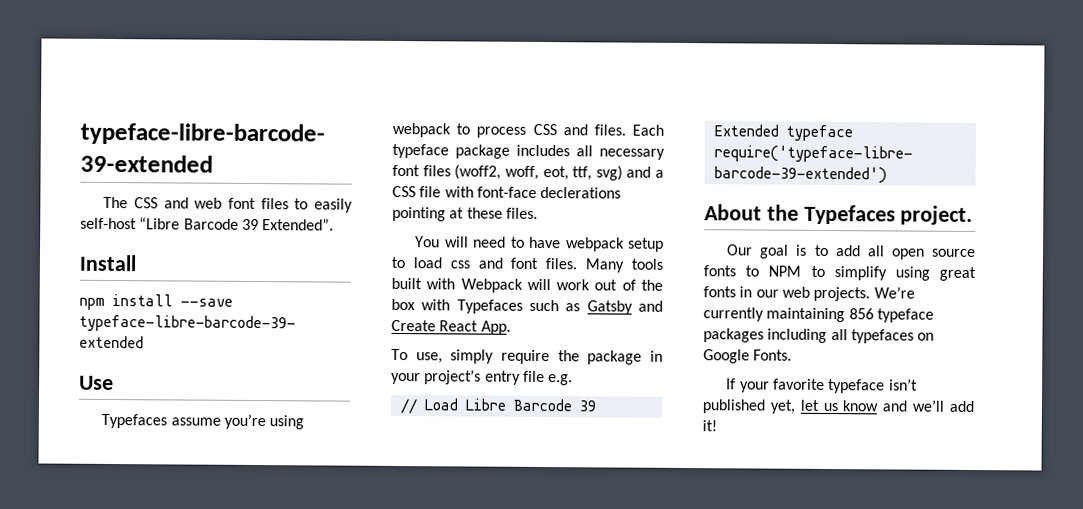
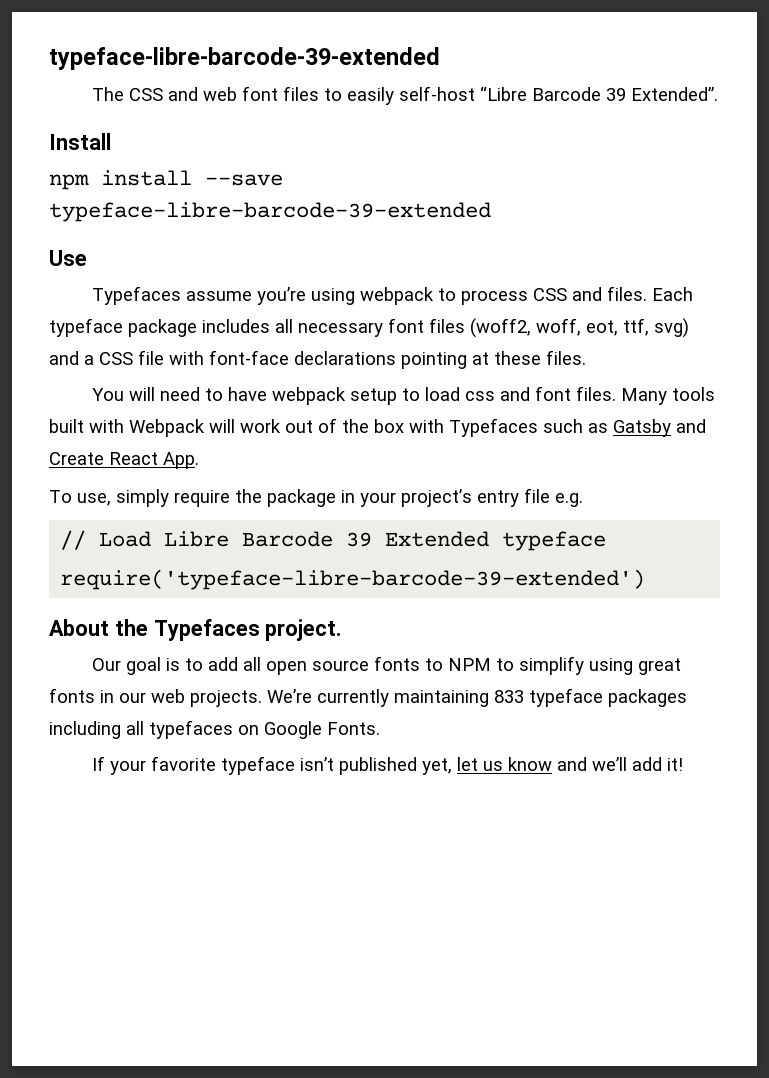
[540,186,622,199] declerations -> [294,351,396,365] declarations
[848,308,874,320] 856 -> [494,690,524,703] 833

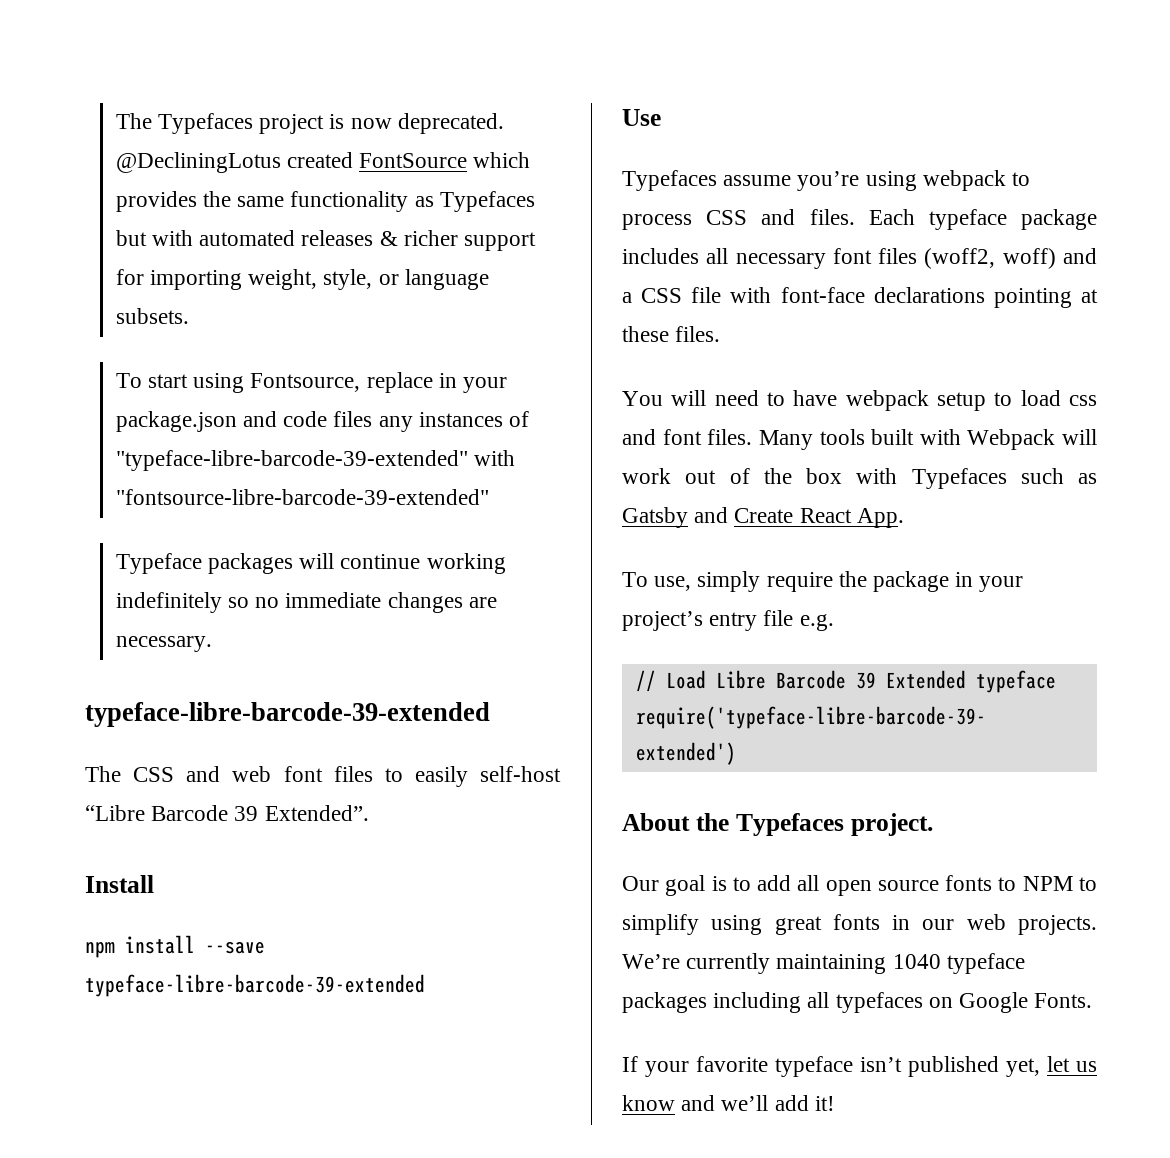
(49, 58) none -> [115,113,504,134] [115,152,531,173] [115,191,535,212] [115,230,537,251] [115,269,489,290] [115,308,189,324] [115,372,508,393] [115,411,530,432] [115,450,516,471] [115,489,489,505] [115,553,506,574] [115,592,497,613] [115,636,212,652] The Typefaces project is now deprecated. @DecliningLotus created FontSource which provides the same functionality as Typefaces but with automated releases & richer support for importing weight, style, or language subsets. // To start using Fontsource, replace in your package.json and code files any instances of "typeface-libre-barcode-39-extended" with "fontsource-libre-barcode-39-extended" // Typeface packages will continue working indefinitely so no immediate changes are necessary. //
[536,318,689,338] woff, eot, ttf, svg) -> [1002,248,1056,269] woff)
[494,690,524,703] 833 -> [892,954,941,969] 1040

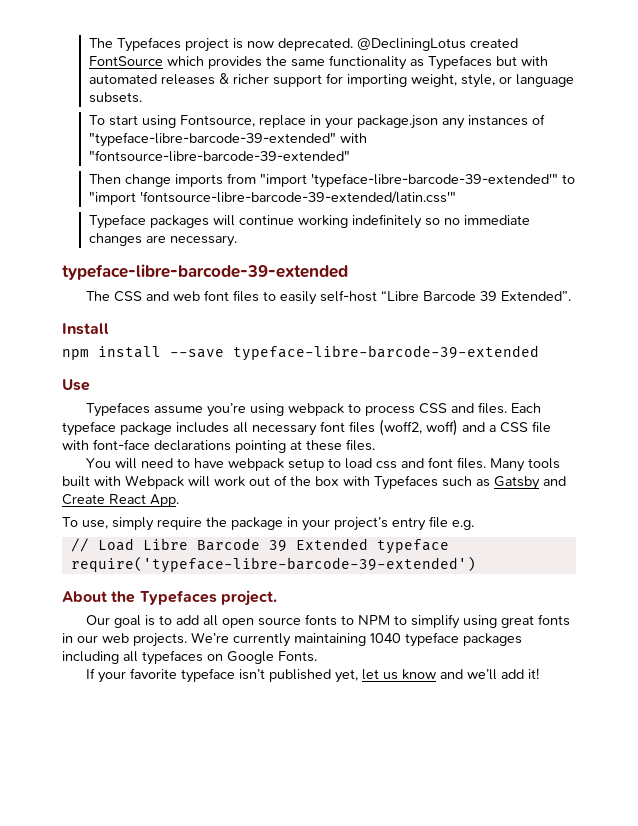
[243,411,373,427] and code files -> (439, 122) none
(489, 497) none -> [89,173,576,188] [89,191,457,205] // Then change imports from "import 'typeface-libre-barcode-39-extended'" to "import 'fontsource-libre-barcode-39-extended/latin.css'"

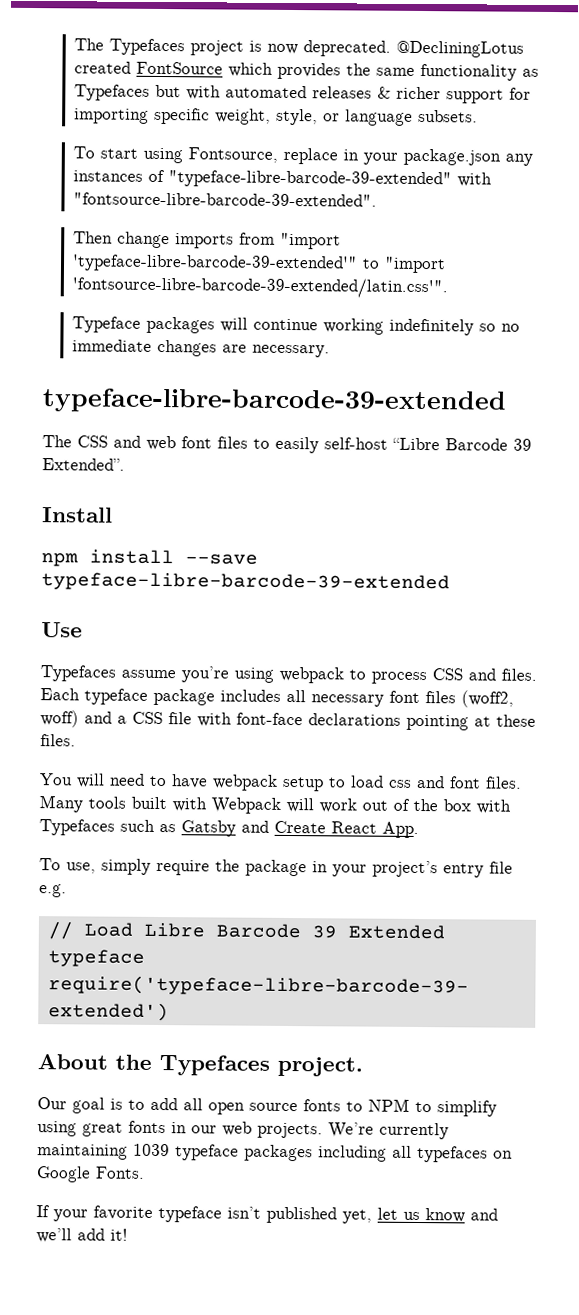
(408, 80) none -> [153,107,210,125] specific
[89,150,351,162] "fontsource-libre-barcode-39-extended" -> [72,192,377,207] "fontsource-libre-barcode-39-extended".
[140,191,457,204] 'fontsource-libre-barcode-39-extended/latin.css'" -> [71,276,448,299] 'fontsource-libre-barcode-39-extended/latin.css'".
[370,633,401,643] 1040 -> [133,1143,170,1157] 1039

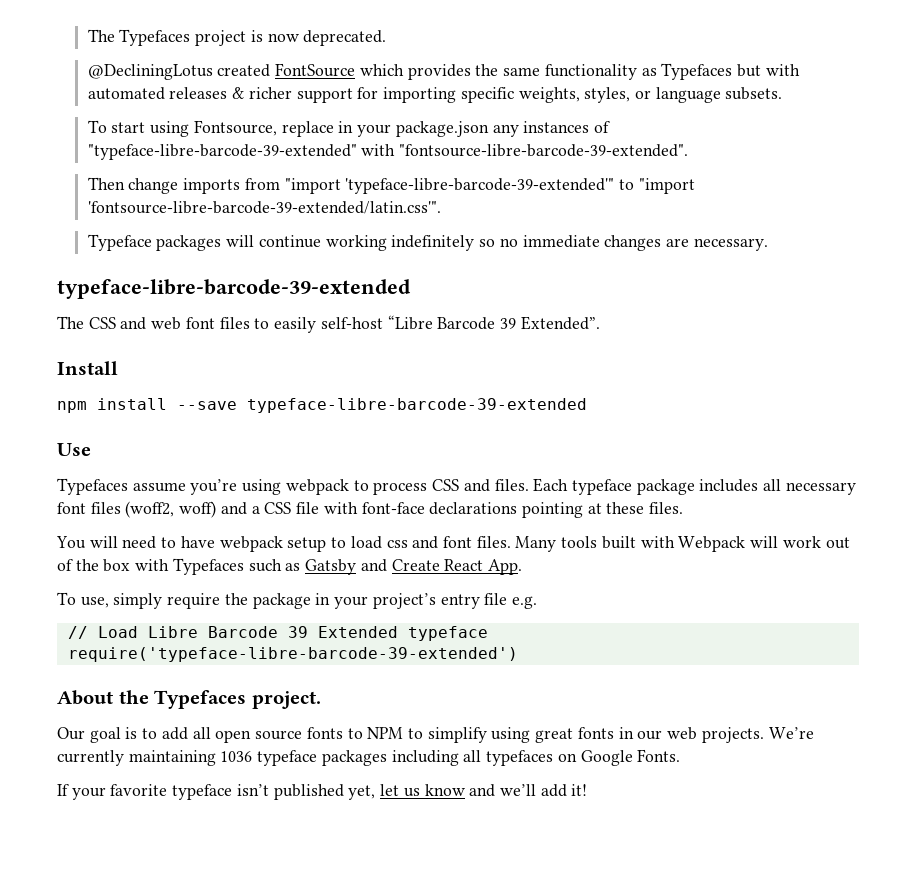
(391, 48) none -> (387, 38) //
[214,108,318,126] weight, style, -> [518,87,631,103] weights, styles,
[133,1143,170,1157] 1039 -> [220,751,253,762] 1036

